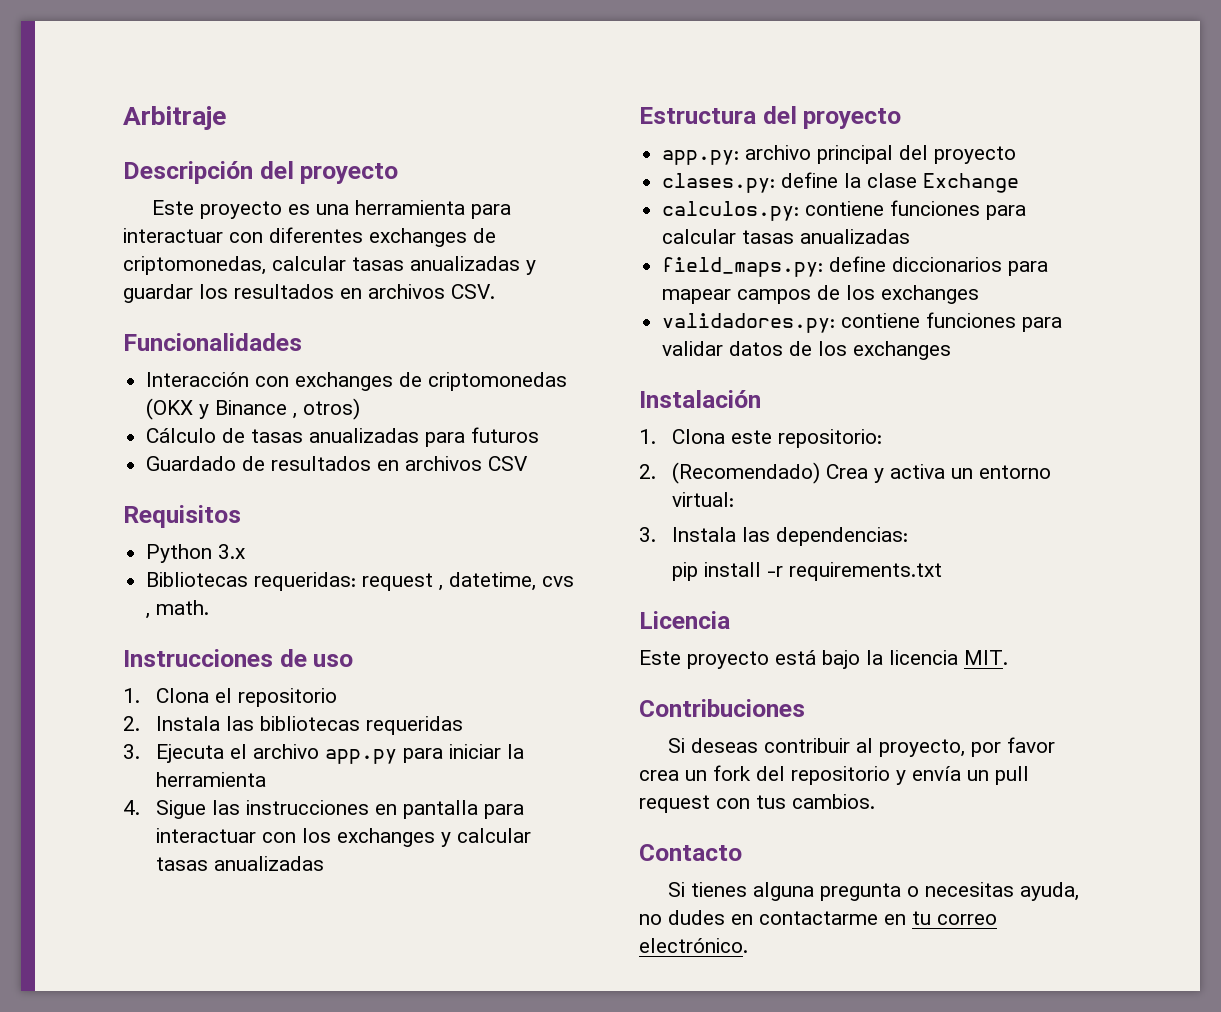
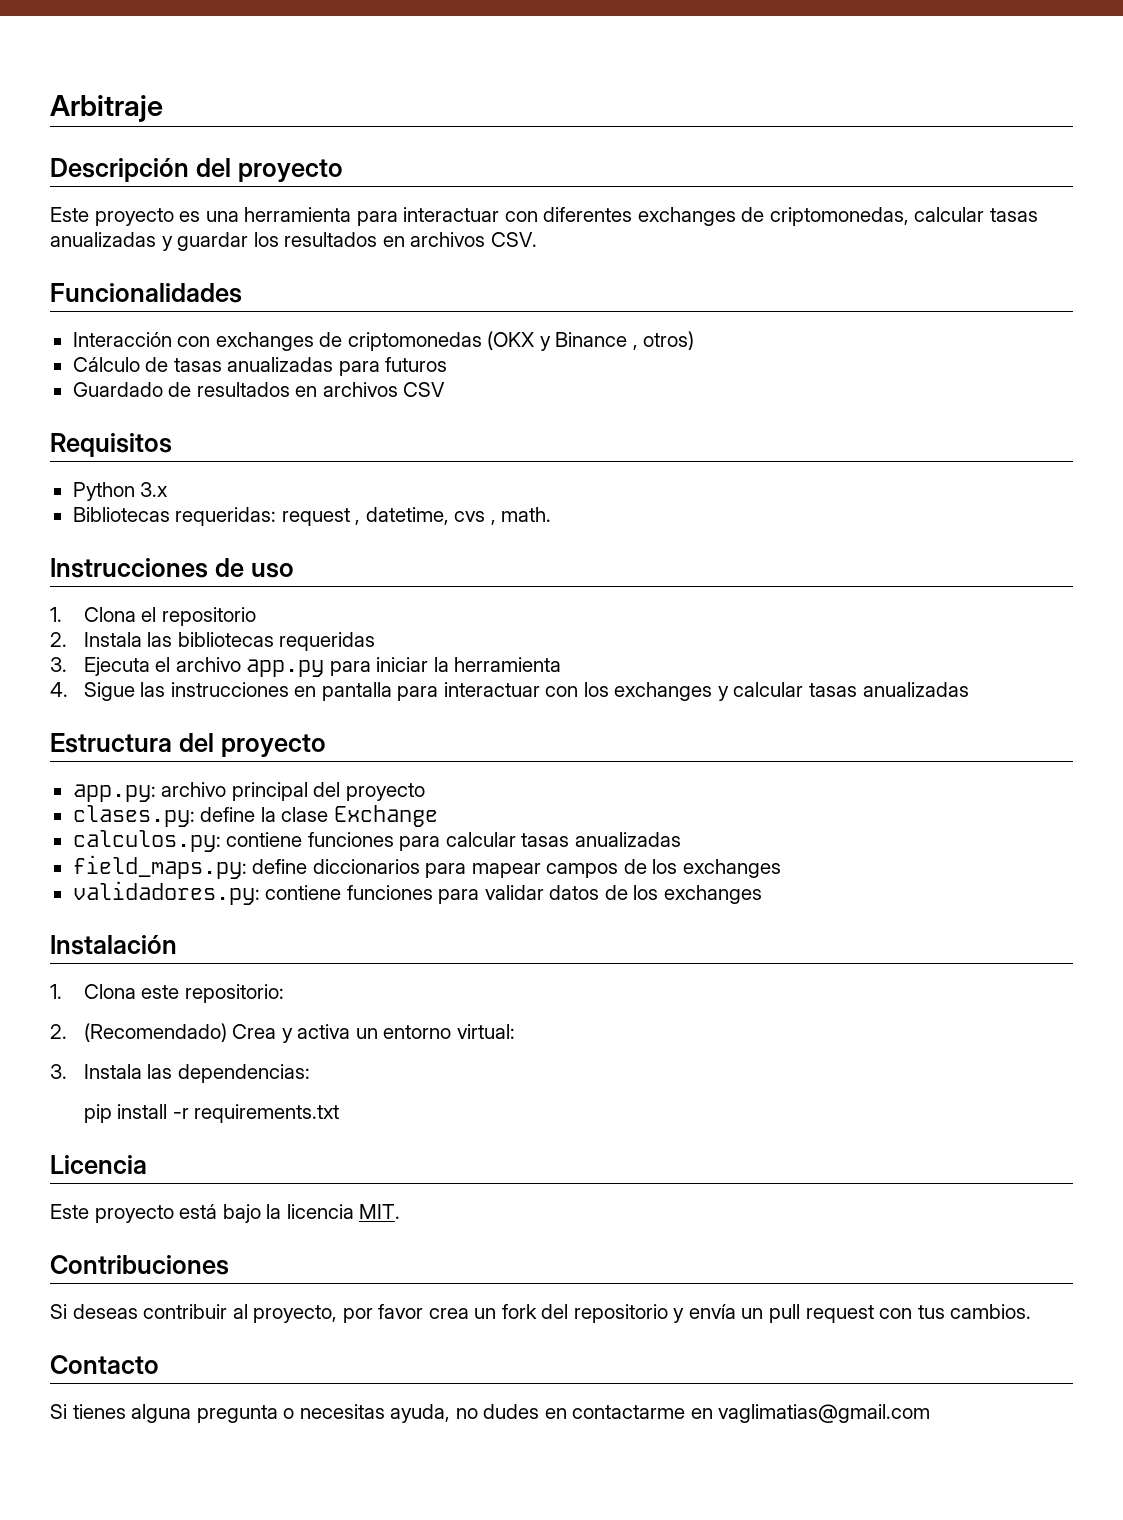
[912,911,997,925] [639,938,748,953] tu correo electrónico. -> [718,1404,931,1423] vaglimatias@gmail.com

